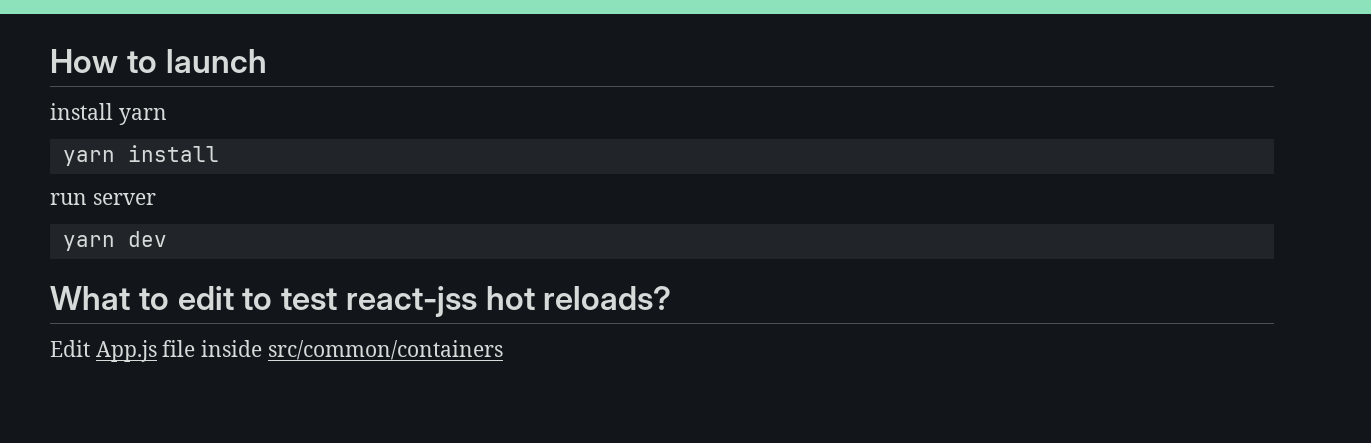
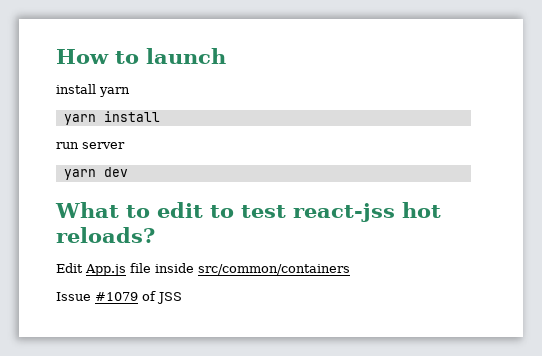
(503, 350) none -> [56,291,182,304] // Issue #1079 of JSS

